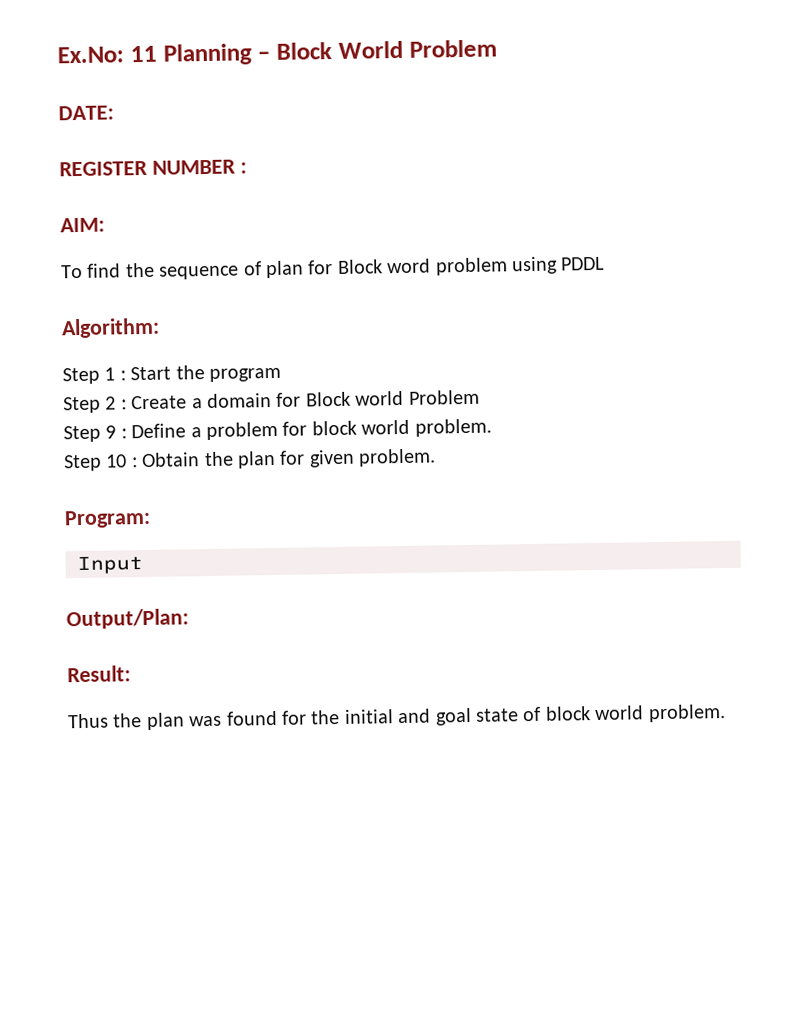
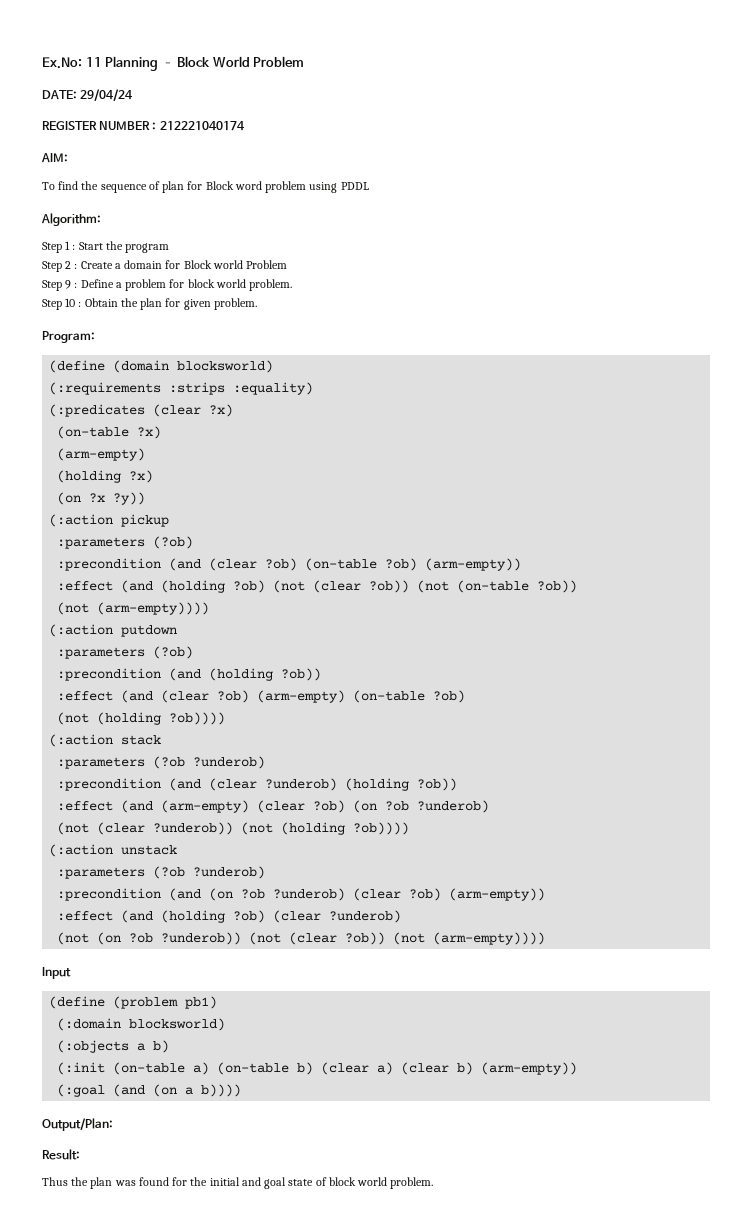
(114, 113) none -> [80,89,134,101] 29/04/24
(247, 168) none -> [159,121,245,131] 212221040174
[77,556,143,575] Input -> [49,360,274,373] [49,382,314,395] [49,404,234,417] [57,426,162,439] [57,448,146,461] [57,470,154,483] [57,492,146,505] [49,514,170,527] [57,536,194,549] [57,558,522,571] [57,580,578,593] [57,602,210,615] [49,624,178,637] [57,646,194,659] [57,668,322,681] [57,690,466,703] [57,712,226,725] [49,734,162,747] [57,756,266,769] [57,778,458,791] [57,800,490,813] [57,822,410,835] [49,844,178,857] [57,866,266,879] [57,888,546,901] [57,910,402,923] [57,932,546,945] [42,967,71,979] [49,996,218,1009] [57,1018,226,1031] [57,1040,170,1053] [57,1062,578,1075] [57,1084,242,1097] (define (domain blocksworld) // (:requirements :strips :equality) // (:predicates (clear ?x) // (on-table ?x) // (arm-empty) // (holding ?x) // (on ?x ?y)) // (:action pickup // :parameters (?ob) // :precondition (and (clear ?ob) (on-table ?ob) (arm-empty)) // :effect (and (holding ?ob) (not (clear ?ob)) (not (on-table ?ob)) // (not (arm-empty)))) // (:action putdown // :parameters (?ob) // :precondition (and (holding ?ob)) // :effect (and (clear ?ob) (arm-empty) (on-table ?ob) // (not (holding ?ob)))) // (:action stack // :parameters (?ob ?underob) // :precondition (and (clear ?underob) (holding ?ob)) // :effect (and (arm-empty) (clear ?ob) (on ?ob ?underob) // (not (clear ?underob)) (not (holding ?ob)))) // (:action unstack // :parameters (?ob ?underob) // :precondition (and (on ?ob ?underob) (clear ?ob) (arm-empty)) // :effect (and (holding ?ob) (clear ?underob) // (not (on ?ob ?underob)) (not (clear ?ob)) (not (arm-empty)))) // Input // (define (problem pb1) // (:domain blocksworld) // (:objects a b) // (:init (on-table a) (on-table b) (clear a) (clear b) (arm-empty)) // (:goal (and (on a b))))

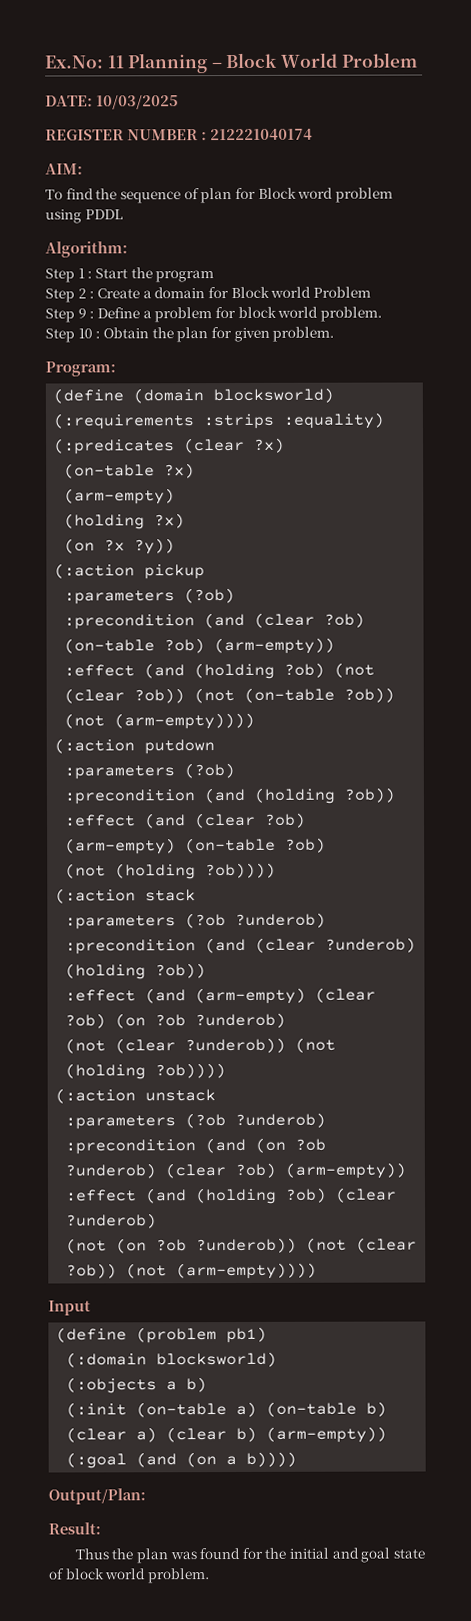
[80,89,134,101] 29/04/24 -> [96,94,179,110] 10/03/2025

